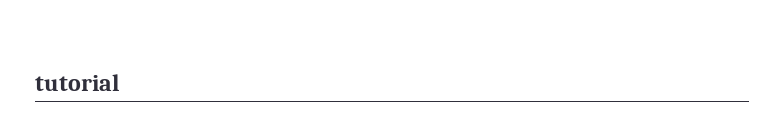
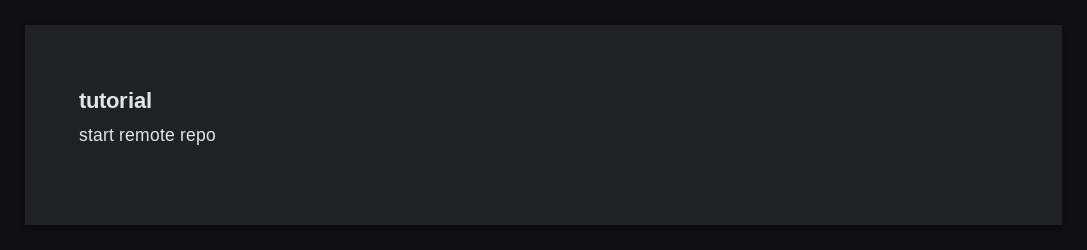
(119, 82) none -> [79,129,216,145] // start remote repo

